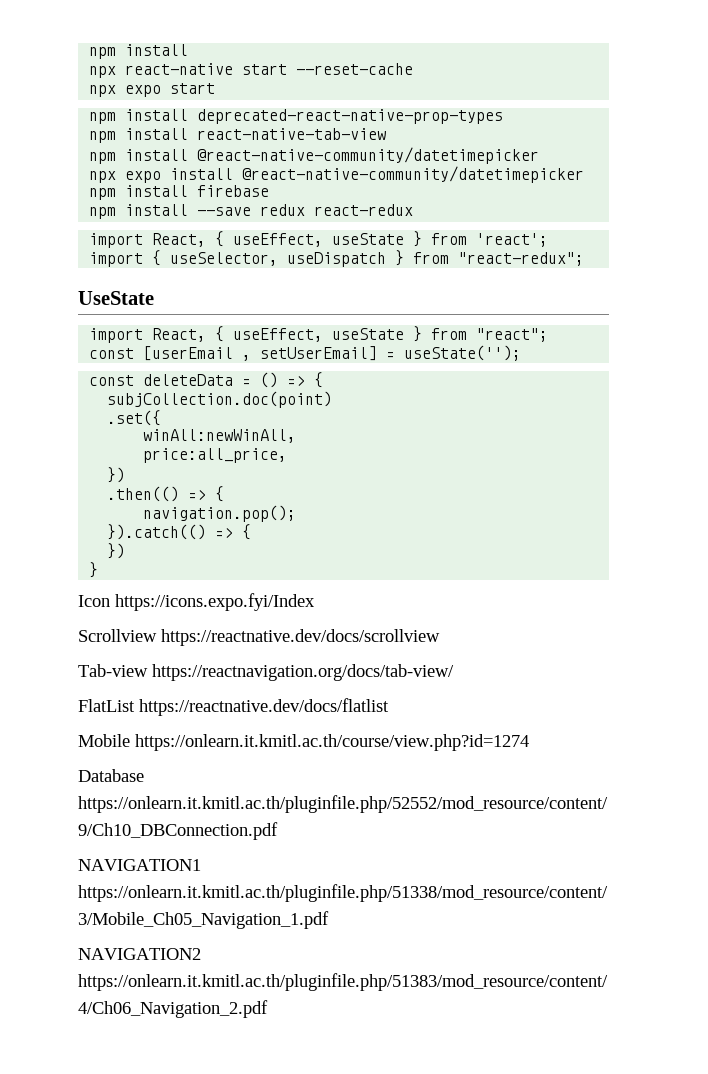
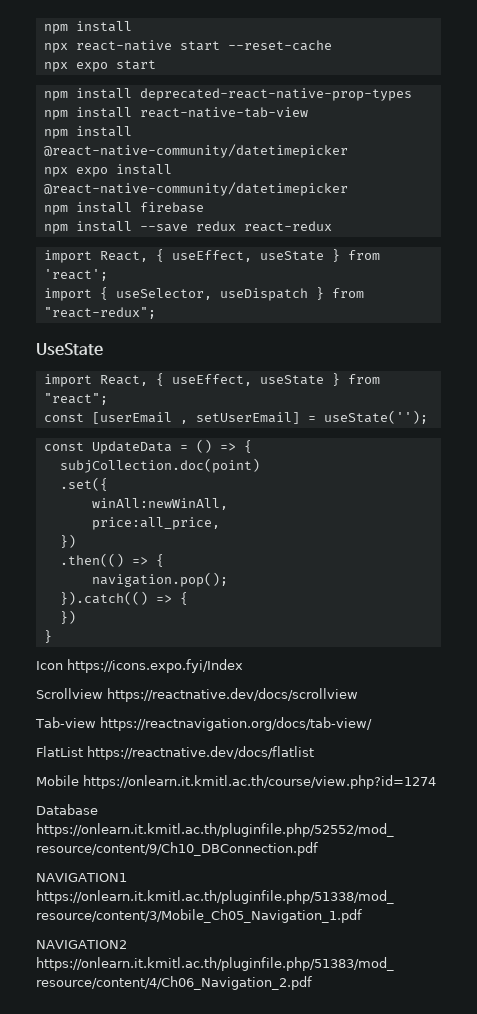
[143,374,234,386] deleteData -> [91,441,172,454] UpdateData

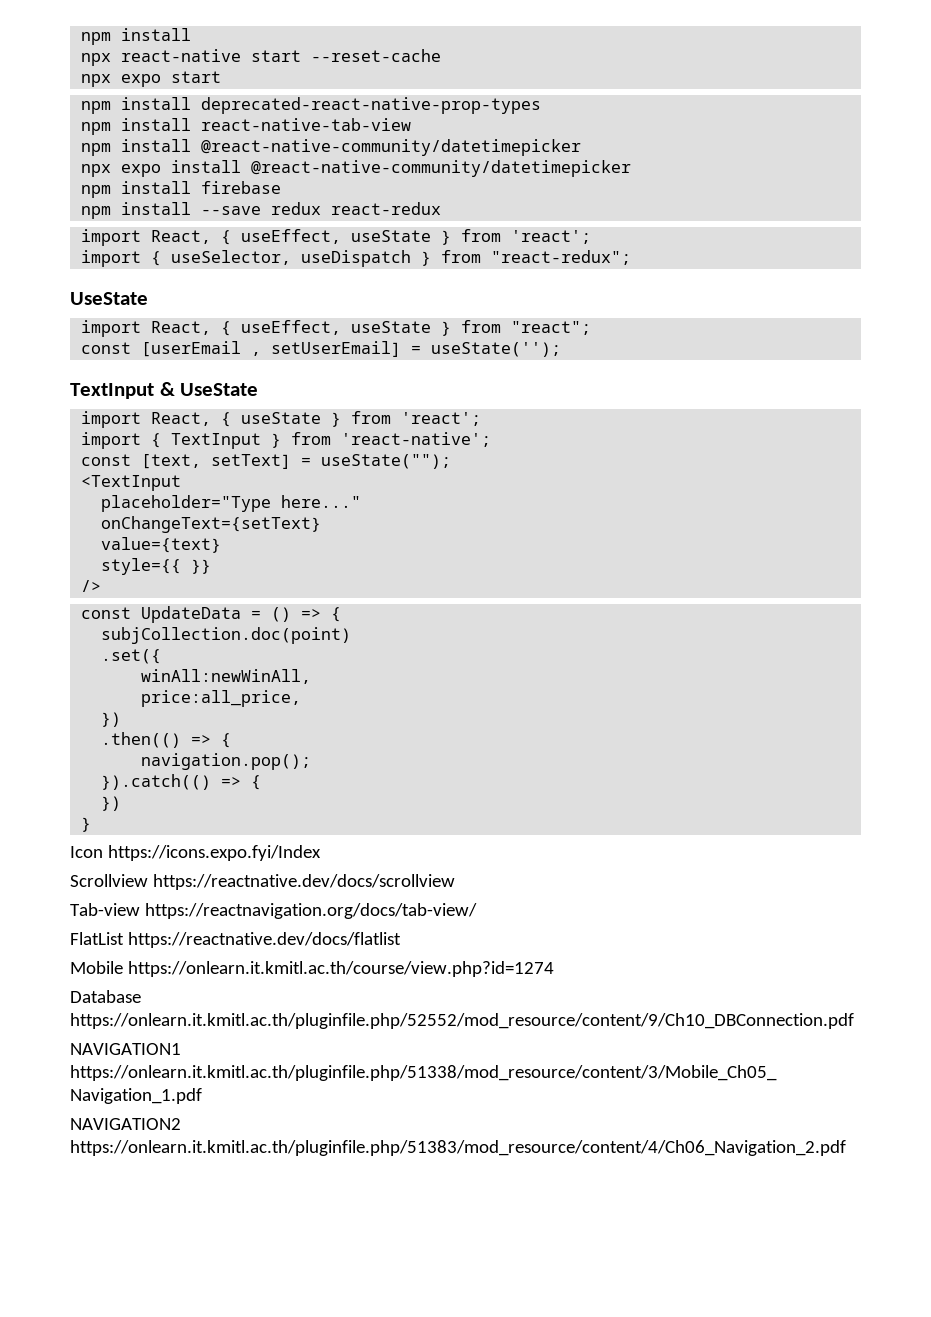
(428, 417) none -> [70,382,259,399] [81,411,482,428] [81,432,492,449] [81,454,452,469] [81,475,182,491] [101,495,362,512] [101,516,322,533] [101,537,222,553] [101,558,212,575] [81,580,102,592] // TextInput & UseState // import React, { useState } from 'react'; // import { TextInput } from 'react-native'; // const [text, setText] = useState(""); // <TextInput // placeholder="Type here..." // onChangeText={setText} // value={text} // style={{ }} // />

